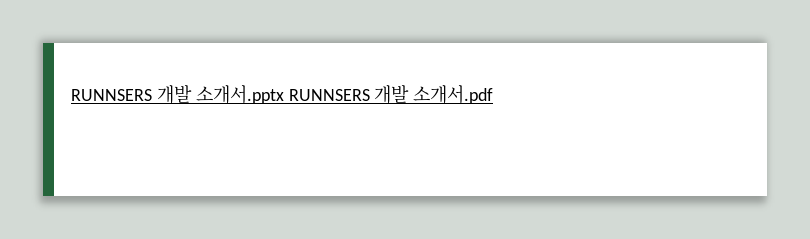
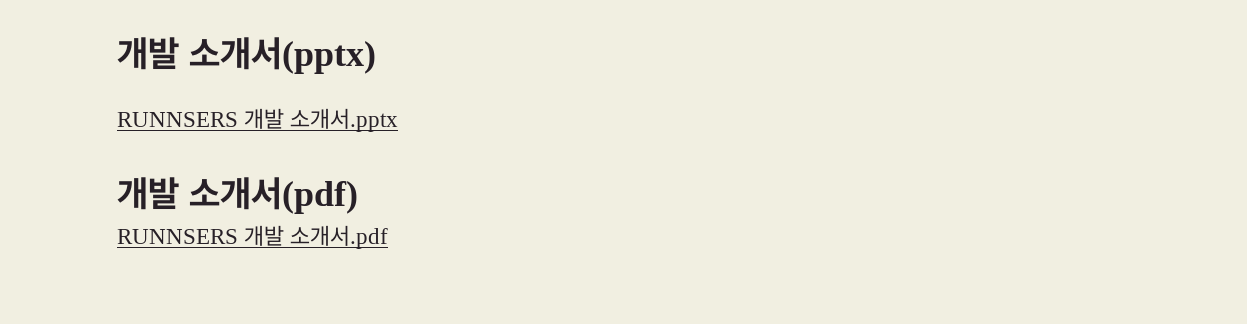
(71, 95) none -> [117,37,376,74] 개발 소개서(pptx) //
(284, 94) none -> [117,177,358,214] // 개발 소개서(pdf) //

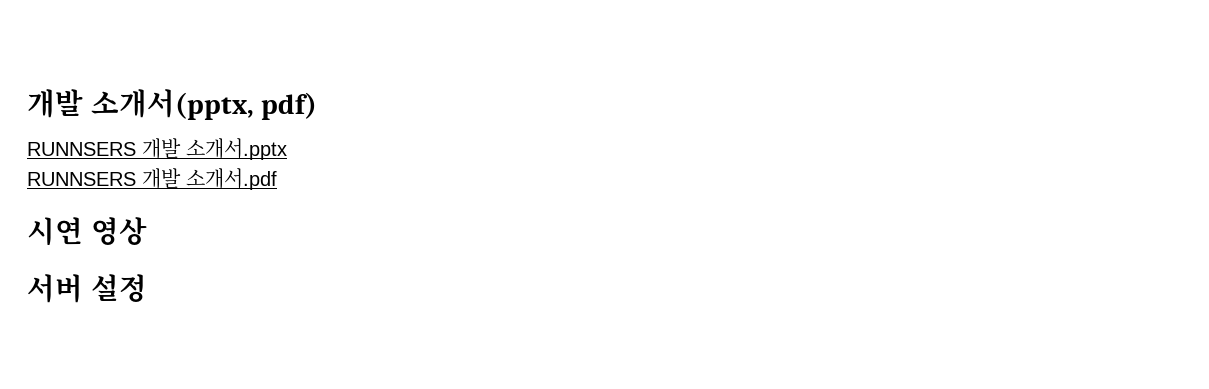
[117,37,376,74] 개발 소개서(pptx) -> [27,89,318,120] 개발 소개서(pptx, pdf)
[117,177,358,214] // 개발 소개서(pdf) -> (287, 149) none
(389, 237) none -> [27,217,147,245] [27,274,147,303] // 시연 영상 // 서버 설정

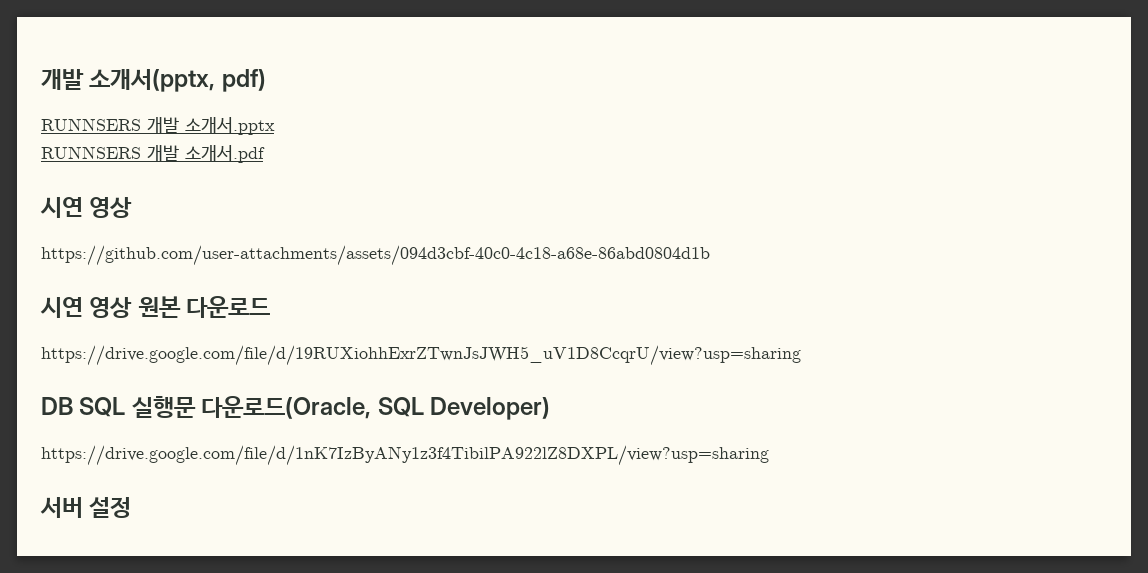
(147, 231) none -> [41,245,710,266] [40,296,271,318] [41,345,801,366] [41,396,551,420] [41,445,769,466] // https://github.com/user-attachments/assets/094d3cbf-40c0-4c18-a68e-86abd0804d1b // 시연 영상 원본 다운로드 // https://drive.google.com/file/d/19RUXiohhExrZTwnJsJWH5_uV1D8CcqrU/view?usp=sharing // DB SQL 실행문 다운로드(Oracle, SQL Developer) // https://drive.google.com/file/d/1nK7IzByANy1z3f4TibilPA922lZ8DXPL/view?usp=sharing

